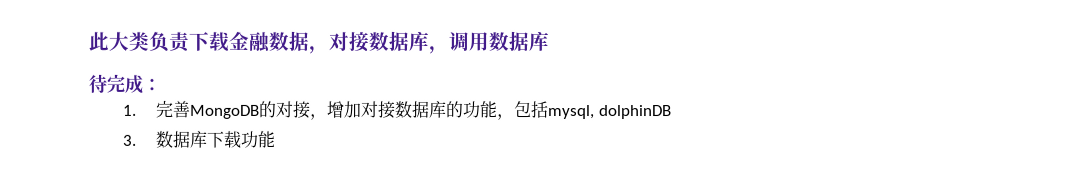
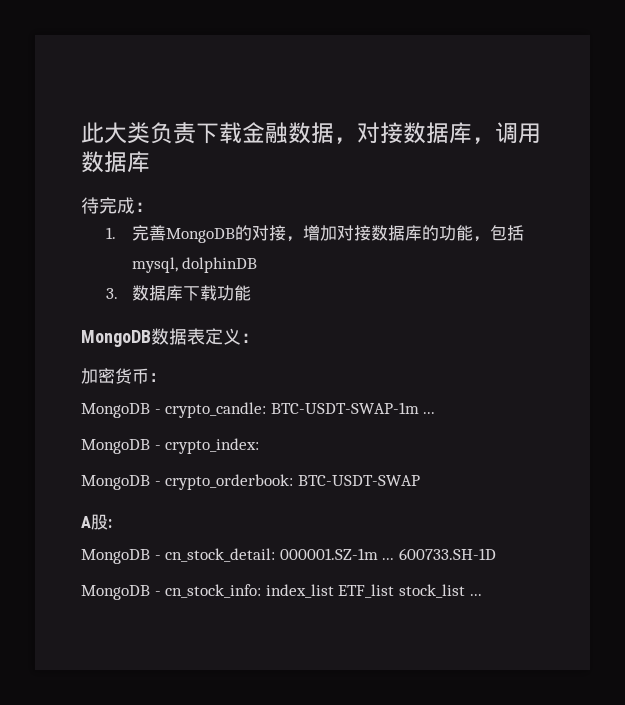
(276, 139) none -> [81,328,259,347] [81,368,166,384] [81,402,436,418] [81,438,260,454] [81,474,420,490] [81,514,112,530] [81,548,496,564] [81,584,482,600] // MongoDB数据表定义： // 加密货币： // MongoDB - crypto_candle: BTC-USDT-SWAP-1m ... // MongoDB - crypto_index: // MongoDB - crypto_orderbook: BTC-USDT-SWAP // A股: // MongoDB - cn_stock_detail: 000001.SZ-1m ... 600733.SH-1D // MongoDB - cn_stock_info: index_list ETF_list stock_list ...

